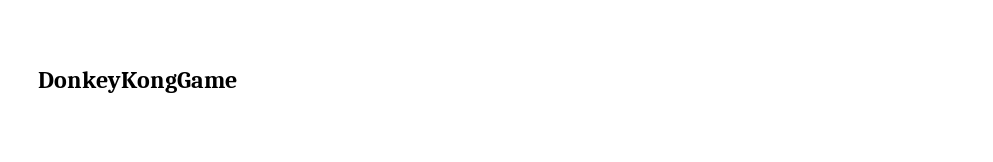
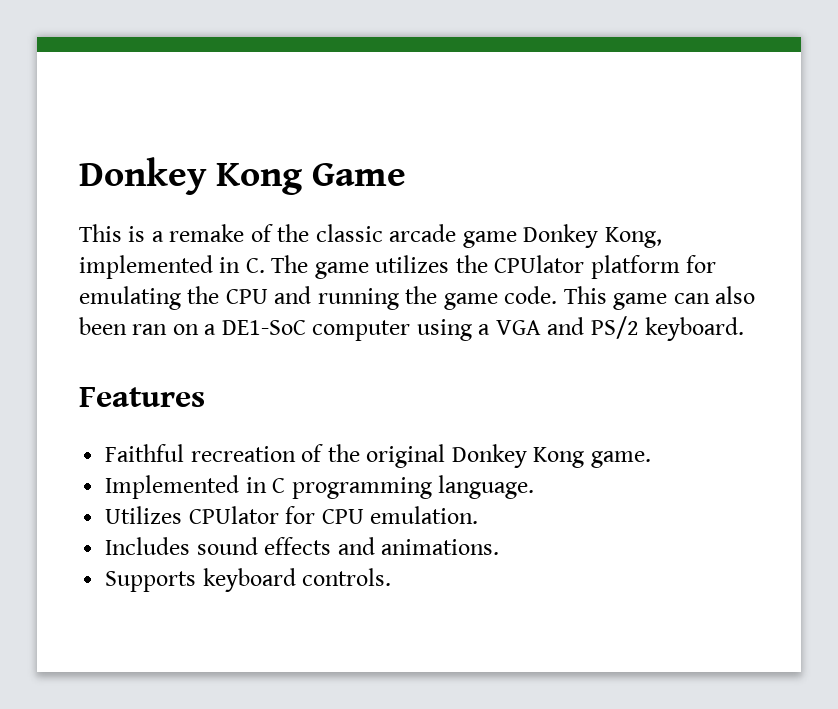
[38,71,237,93] DonkeyKongGame -> [79,157,407,195] [79,224,662,248] [79,255,717,279] [79,286,756,310] [79,316,745,341] [79,387,205,407] [105,444,651,468] [105,475,535,499] [105,506,479,524] [105,537,500,555] [105,568,392,592] Donkey Kong Game // This is a remake of the classic arcade game Donkey Kong, implemented in C. The game utilizes the CPUlator platform for emulating the CPU and running the game code. This game can also been ran on a DE1-SoC computer using a VGA and PS/2 keyboard. // Features // Faithful recreation of the original Donkey Kong game. // Implemented in C programming language. // Utilizes CPUlator for CPU emulation. // Includes sound effects and animations. // Supports keyboard controls.

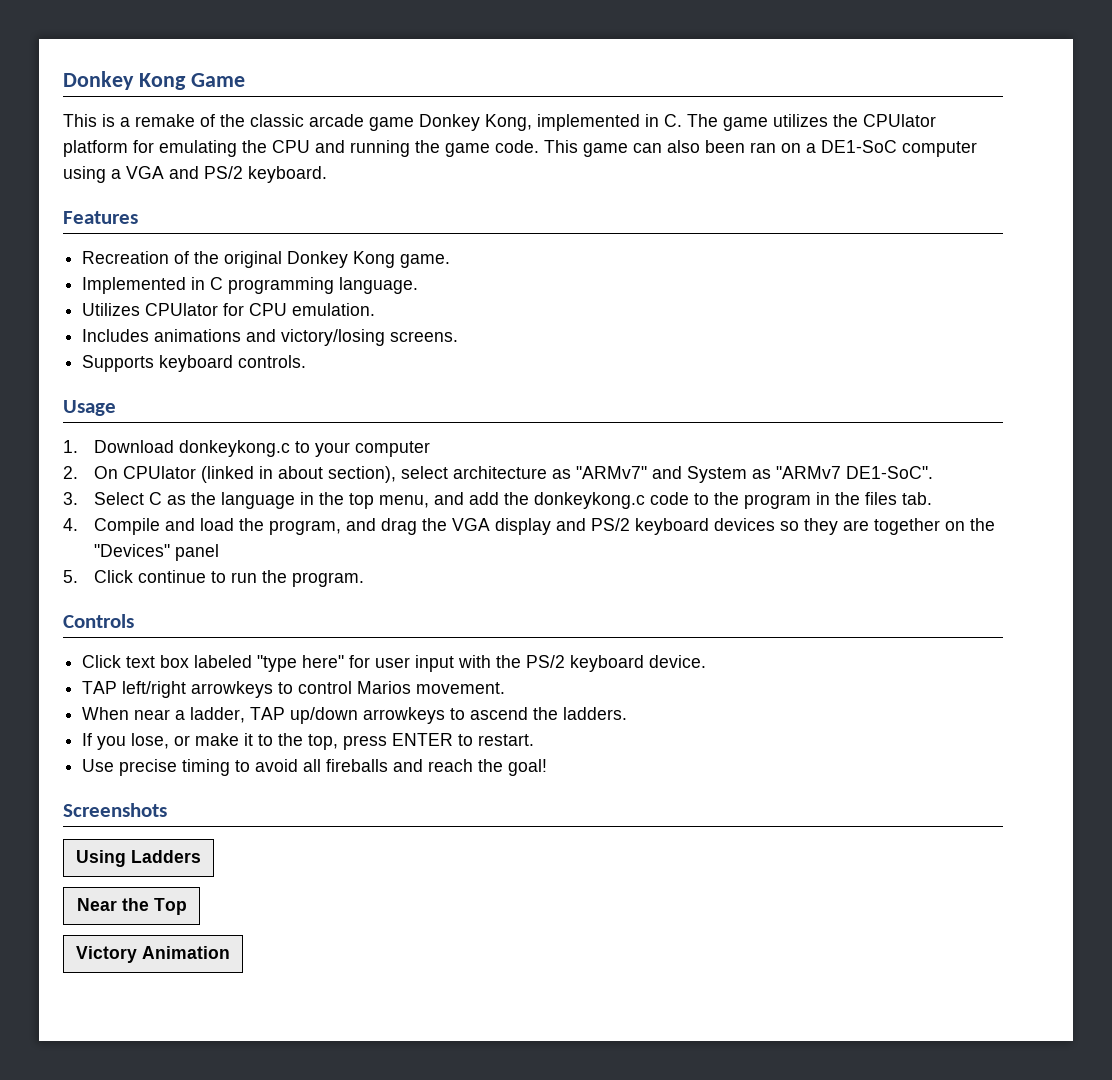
[105,444,296,462] Faithful recreation -> [82,251,170,264] Recreation
[196,537,500,555] sound effects and animations. -> [154,329,459,346] animations and victory/losing screens.
(392, 577) none -> [63,400,116,416] [63,440,431,457] [63,466,934,483] [63,492,933,509] [63,518,996,535] [94,544,220,561] [63,570,365,587] [63,614,134,628] [82,655,707,672] [82,681,506,698] [82,707,628,724] [82,733,535,750] [82,759,548,776] [63,803,167,817] [76,850,201,867] [76,898,187,915] [76,946,230,963] // Usage // 1. Download donkeykong.c to your computer // 2. On CPUlator (linked in about section), select architecture as "ARMv7" and System as "ARMv7 DE1-SoC". // 3. Select C as the language in the top menu, and add the donkeykong.c code to the program in the files tab. // 4. Compile and load the program, and drag the VGA display and PS/2 keyboard devices so they are together on the "Devices" panel // 5. Click continue to run the program. // Controls // Click text box labeled "type here" for user input with the PS/2 keyboard device. // TAP left/right arrowkeys to control Marios movement. // When near a ladder, TAP up/down arrowkeys to ascend the ladders. // If you lose, or make it to the top, press ENTER to restart. // Use precise timing to avoid all fireballs and reach the goal! // Screenshots // Using Ladders // Near the Top // Victory Animation

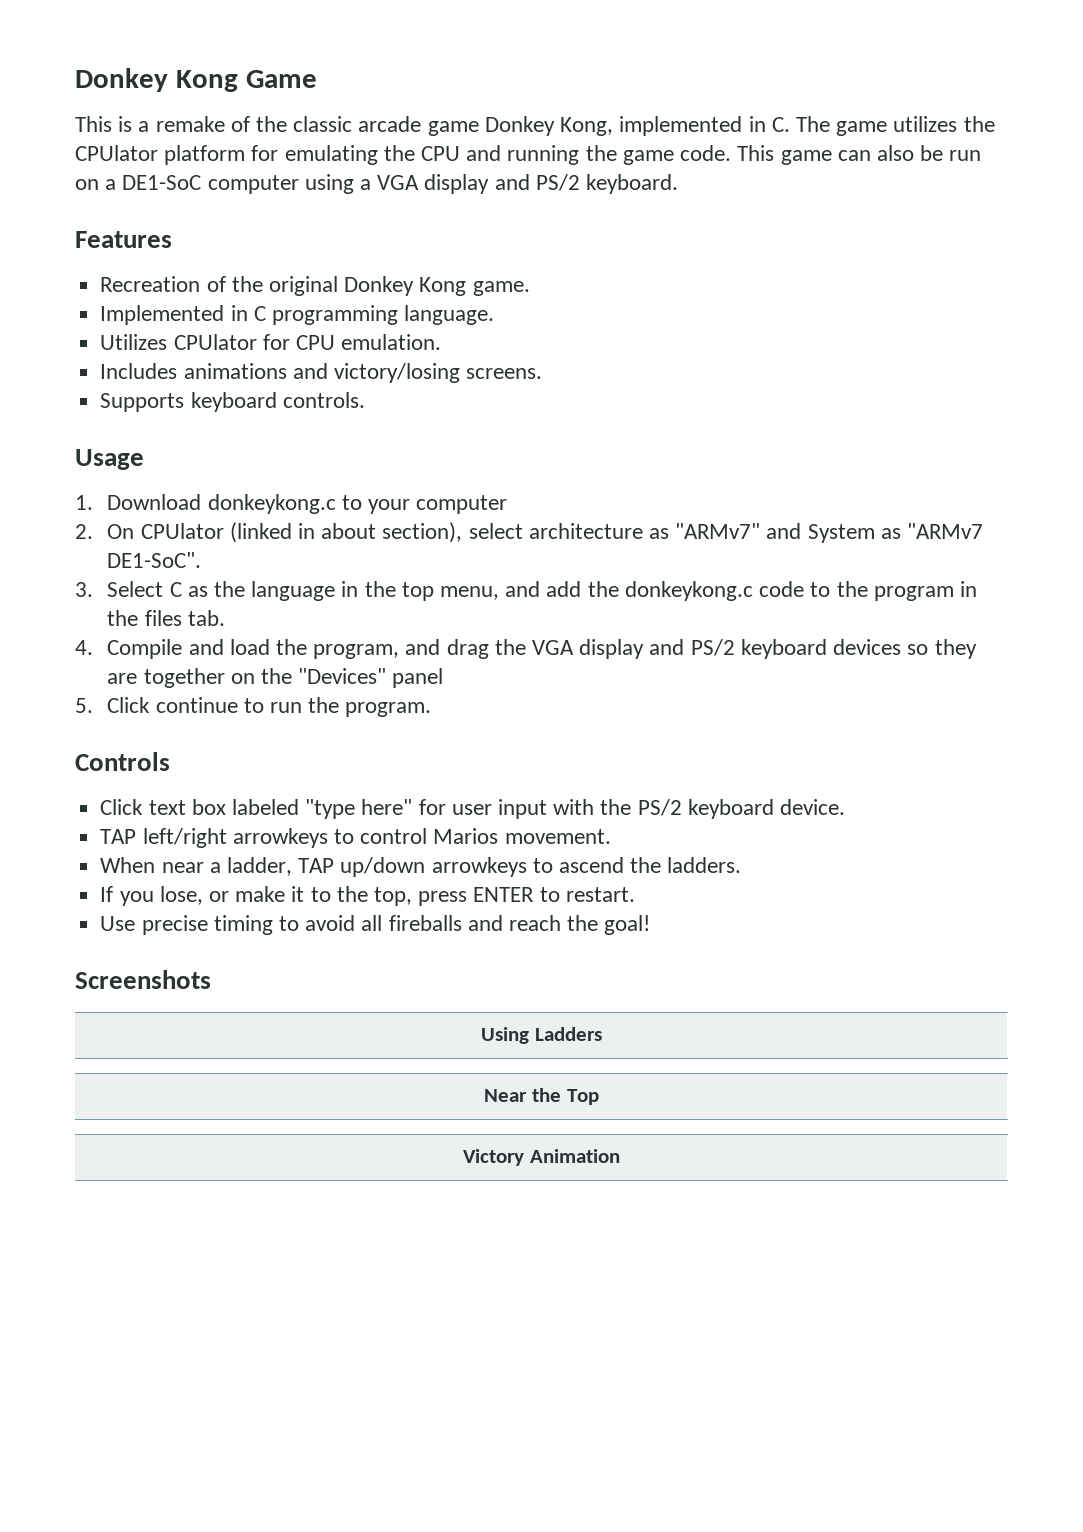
[705,140,776,153] been ran -> [920,145,982,161] be run
(164, 172) none -> [424,174,490,194] display

